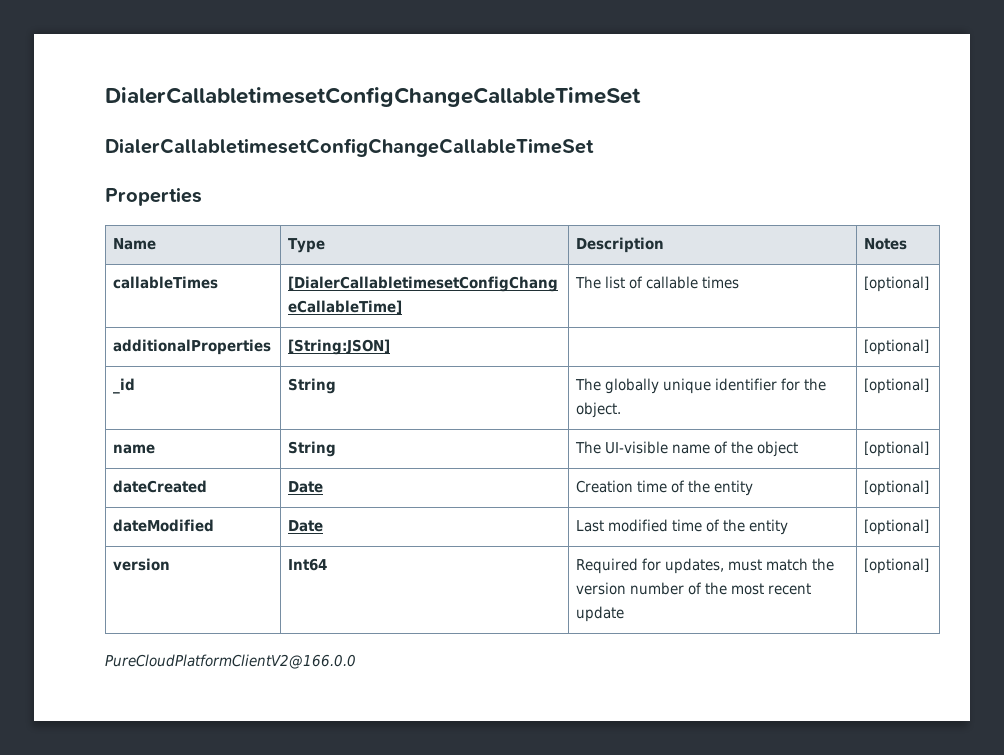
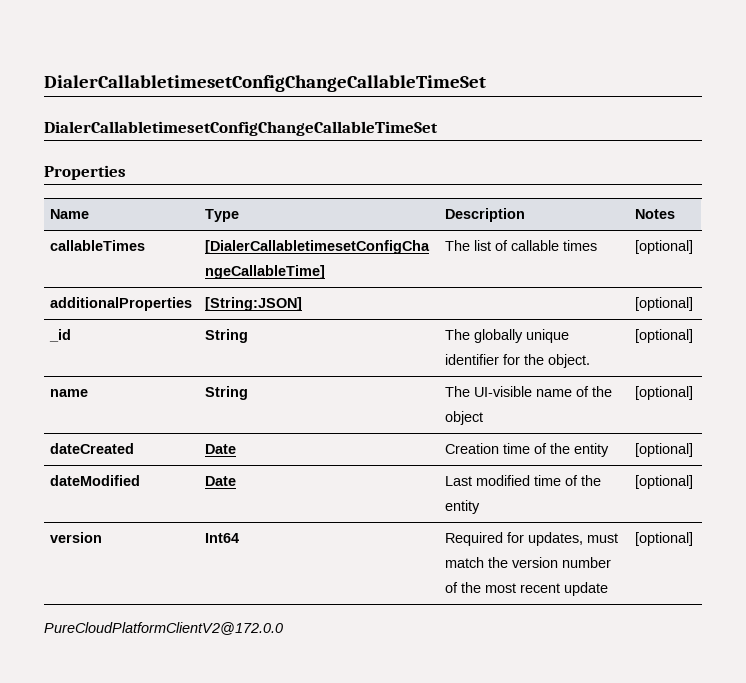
[105,654,356,669] PureCloudPlatformClientV2@166.0.0 -> [44,622,283,635] PureCloudPlatformClientV2@172.0.0

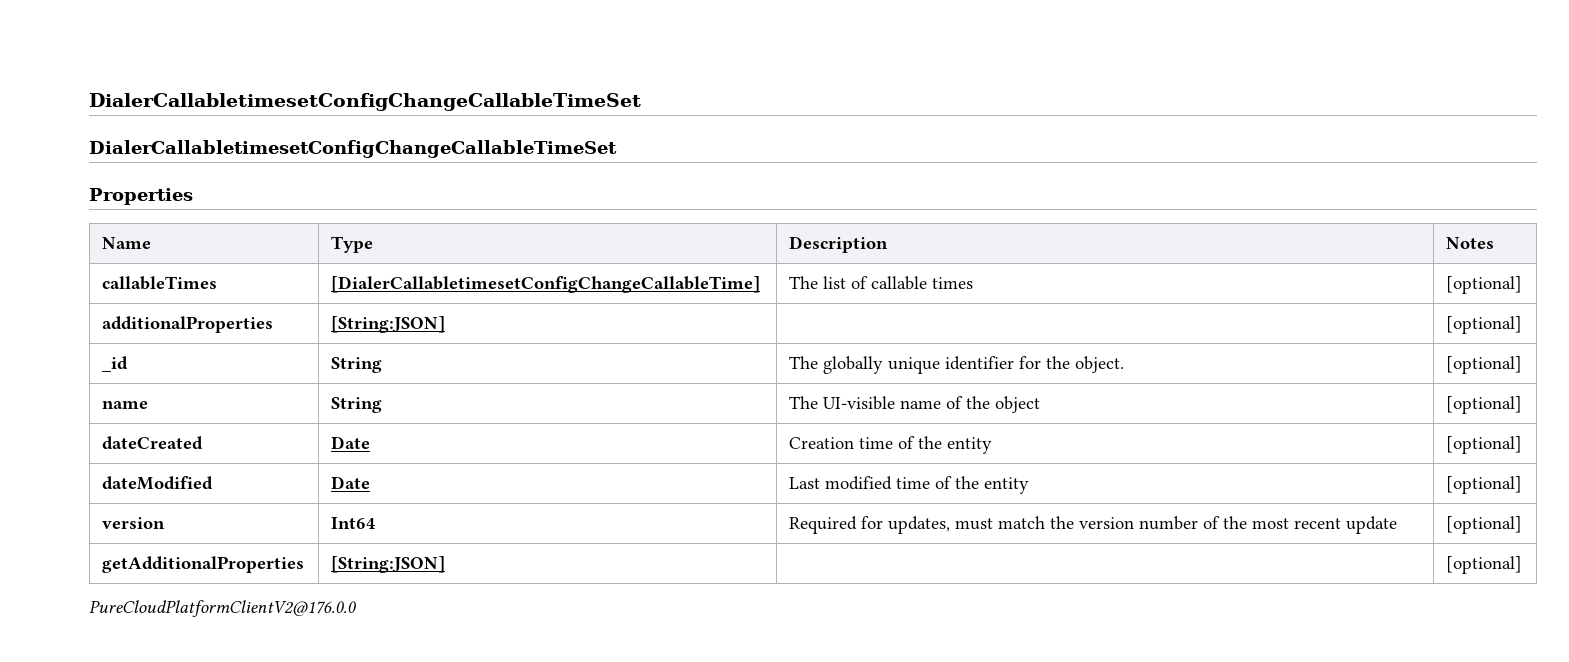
[44,622,283,635] // PureCloudPlatformClientV2@172.0.0 -> [101,556,304,573] [330,556,445,573] [1445,556,1522,574] [89,600,357,617] // getAdditionalProperties | [String:JSON] | | [optional] // PureCloudPlatformClientV2@176.0.0

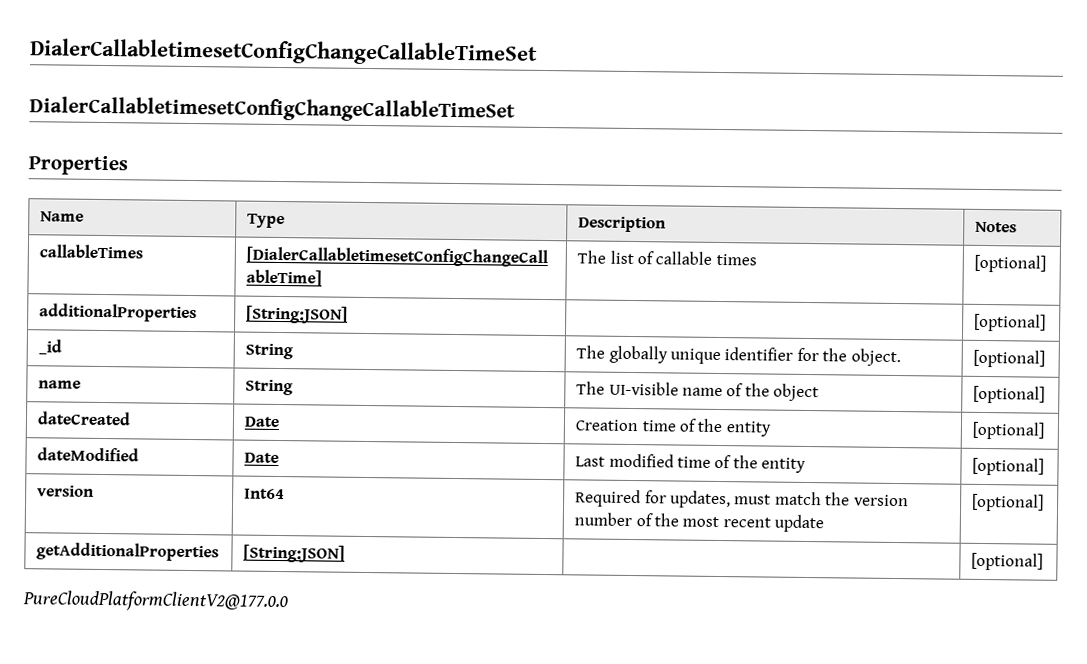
[89,600,357,617] PureCloudPlatformClientV2@176.0.0 -> [22,590,289,613] PureCloudPlatformClientV2@177.0.0

